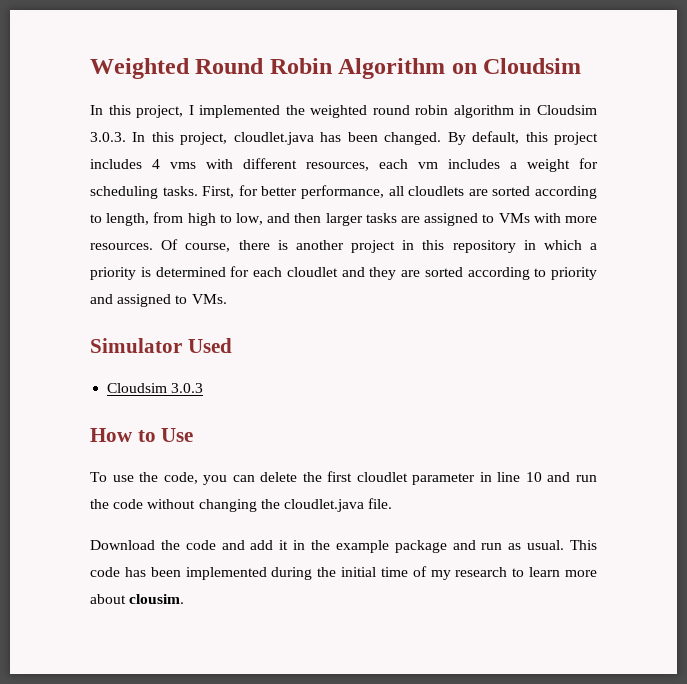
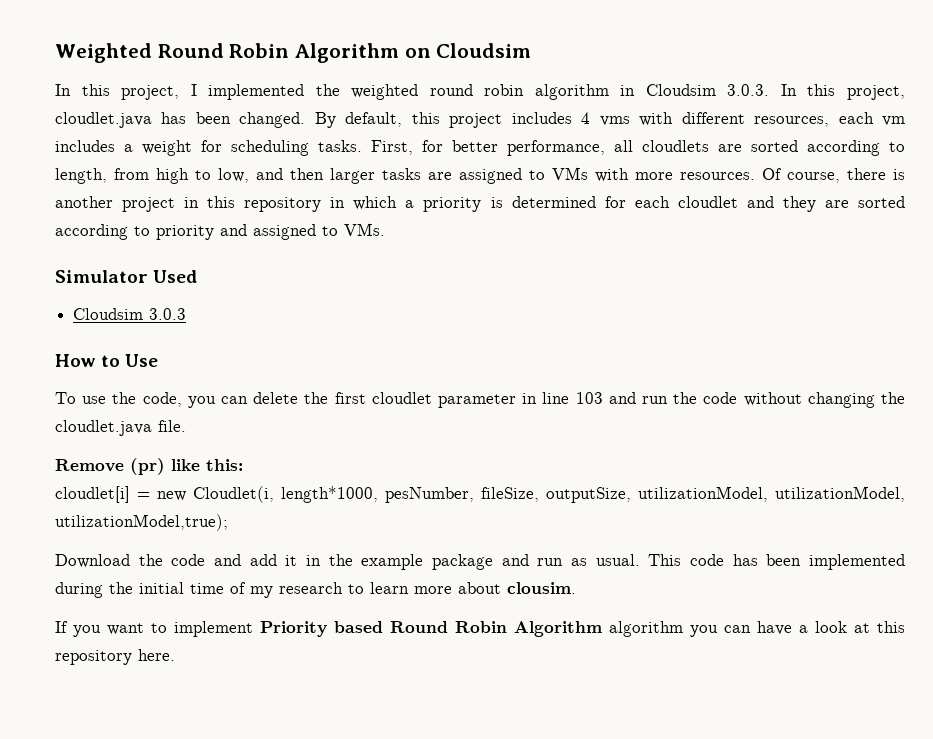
[525,472,542,482] 10 -> [575,392,603,404] 103
(393, 503) none -> [55,458,243,475] [55,486,905,503] [55,514,228,531] // Remove (pr) like this: // cloudlet[i] = new Cloudlet(i, length*1000, pesNumber, fileSize, outputSize, utilizationModel, utilizationModel, utilizationModel,true);
(185, 599) none -> [55,621,905,637] [55,649,175,665] // If you want to implement Priority based Round Robin Algorithm algorithm you can have a look at this repository here.

